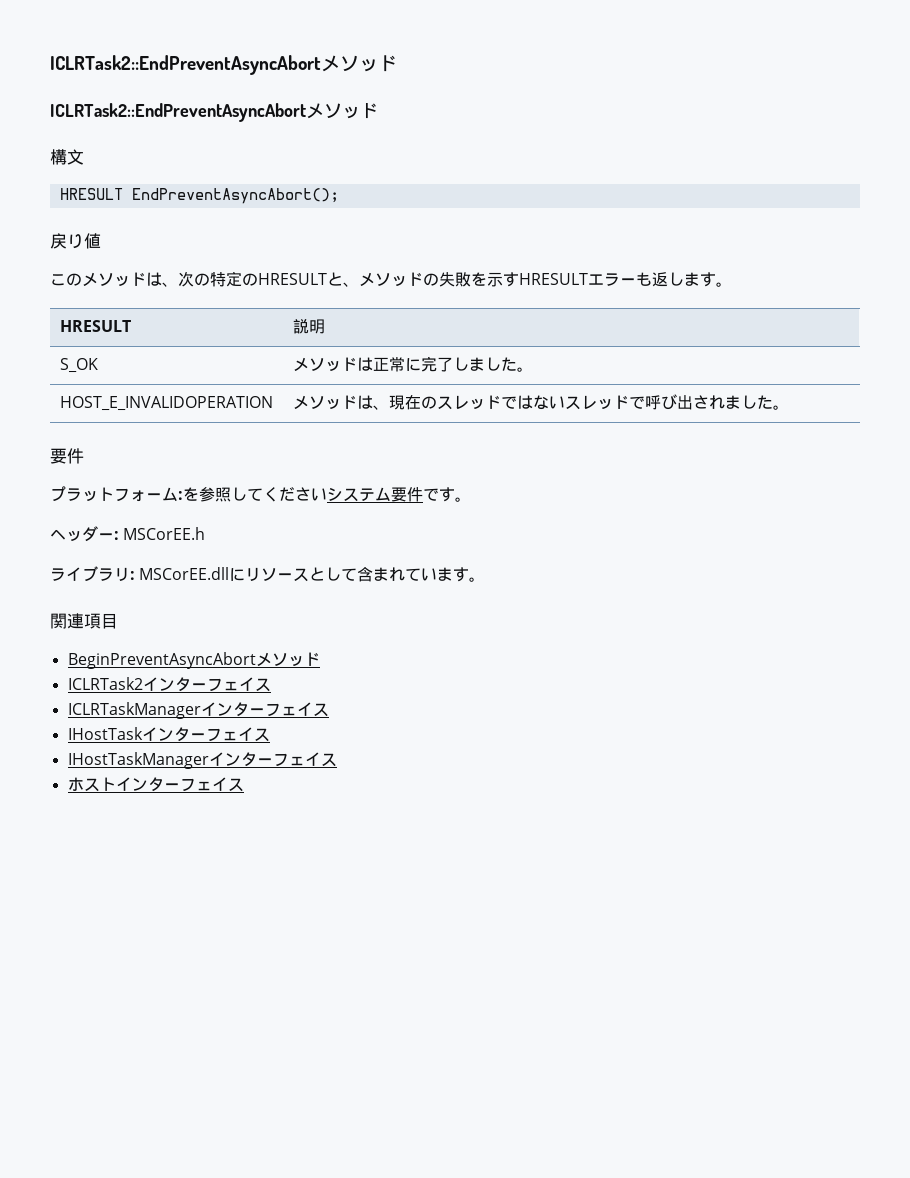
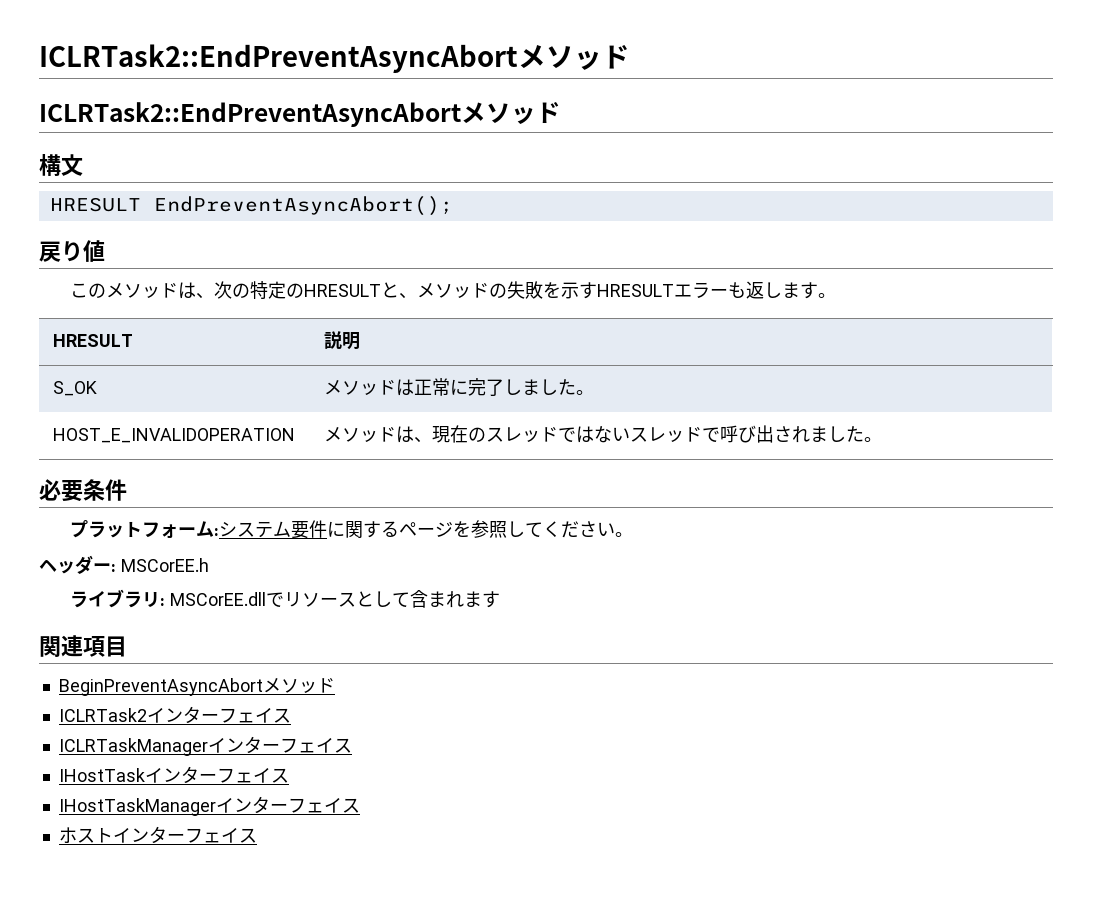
[50,448,67,464] 要 -> [39,479,105,502] 必要条
(183, 495) none -> [219,520,454,539] システム要件に関するページ
[327,487,455,502] システム要件です -> (616, 529) none
[229,568,246,581] に -> [266,592,285,607] で
[405,567,486,582] ています。 -> [464,591,501,608] ます

